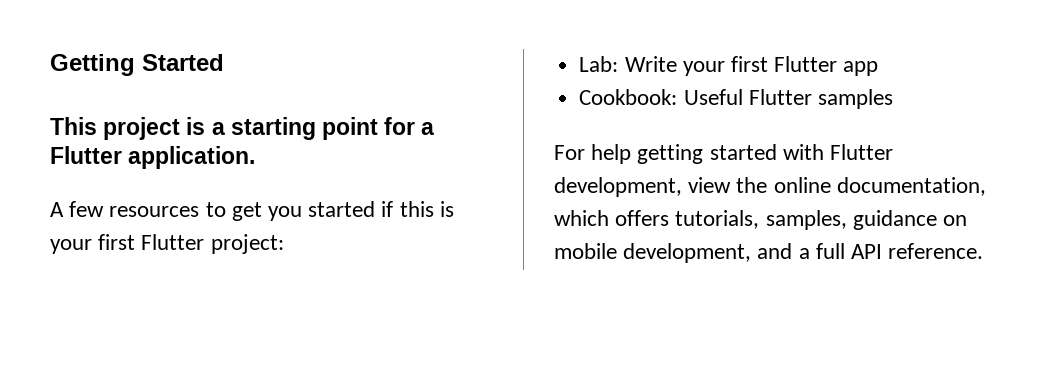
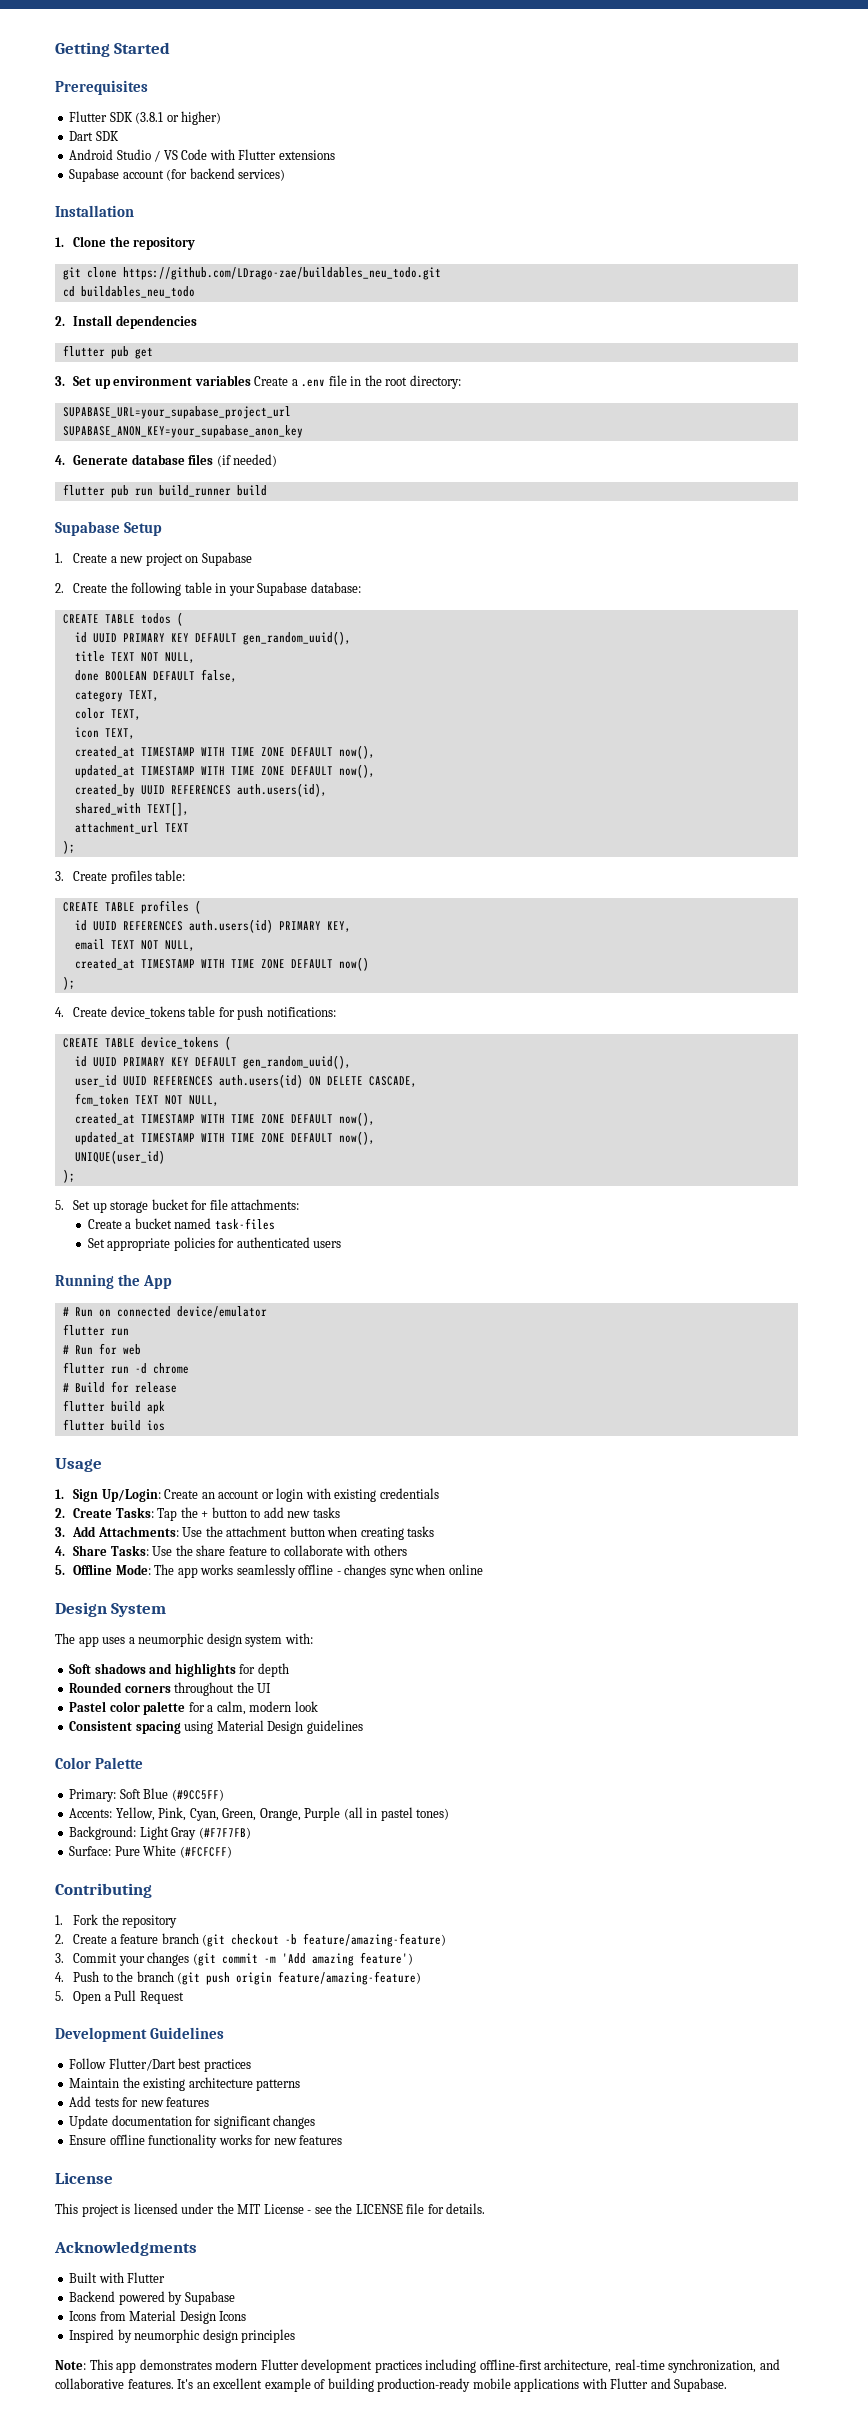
[50,117,435,140] [50,146,256,169] [50,201,454,221] [50,234,284,254] [579,56,879,76] [579,89,893,109] [554,144,894,164] [554,177,986,197] [554,210,968,230] [554,243,984,263] This project is a starting point for a Flutter application. // A few resources to get you started if this is your first Flutter project: // Lab: Write your first Flutter app // Cookbook: Useful Flutter samples // For help getting started with Flutter development, view the online documentation, which offers tutorials, samples, guidance on mobile development, and a full API reference. -> [55,80,148,95] [69,111,222,125] [69,131,119,141] [69,149,335,162] [69,168,286,182] [55,205,134,217] [55,236,196,250] [62,267,441,280] [62,286,195,298] [55,315,197,329] [62,345,153,359] [55,375,461,389] [62,406,291,419] [62,425,303,438] [55,454,278,467] [62,484,267,498] [55,521,162,536] [55,552,252,566] [55,582,361,596] [62,612,183,626] [74,631,351,645] [74,651,195,663] [74,669,237,682] [74,690,159,702] [74,708,141,720] [74,727,135,739] [74,745,375,759] [74,764,375,778] [74,783,327,797] [74,802,189,816] [74,822,189,834] [62,840,75,854] [55,870,186,884] [62,900,201,914] [74,919,351,933] [74,939,195,951] [74,957,369,971] [62,976,75,990] [55,1006,336,1020] [62,1036,231,1050] [74,1055,351,1069] [74,1074,417,1088] [74,1093,219,1106] [74,1112,375,1126] [74,1131,375,1145] [74,1150,165,1164] [62,1169,75,1183] [55,1199,300,1213] [87,1218,275,1230] [87,1237,342,1251] [55,1274,172,1289] [62,1306,267,1318] [62,1324,129,1336] [62,1343,141,1355] [62,1362,189,1374] [62,1381,177,1393] [62,1400,165,1414] [62,1419,165,1431] [55,1458,102,1472] [55,1488,439,1502] [55,1507,340,1521] [55,1526,435,1540] [55,1545,407,1556] [55,1564,483,1578] [55,1602,167,1617] [55,1633,313,1647] [69,1663,289,1677] [69,1682,272,1696] [69,1701,318,1715] [69,1720,363,1734] [55,1757,143,1769] [69,1788,224,1802] [69,1807,450,1821] [69,1826,251,1840] [69,1845,232,1858] [55,1883,152,1898] [55,1914,178,1928] [55,1933,447,1947] [55,1952,413,1966] [55,1971,422,1985] [55,1990,184,2004] [55,2027,224,2042] [69,2058,251,2072] [69,2077,301,2091] [69,2096,210,2107] [69,2115,316,2129] [69,2134,343,2148] [55,2172,113,2184] [55,2203,486,2217] [54,2241,197,2256] [69,2272,166,2283] [69,2291,235,2305] [69,2310,247,2324] [69,2329,296,2343] [55,2359,780,2373] [55,2378,728,2392] Prerequisites // Flutter SDK (3.8.1 or higher) // Dart SDK // Android Studio / VS Code with Flutter extensions // Supabase account (for backend services) // Installation // 1. Clone the repository // git clone https://github.com/LDrago-zae/buildables_neu_todo.git // cd buildables_neu_todo // 2. Install dependencies // flutter pub get // 3. Set up environment variables Create a .env file in the root directory: // SUPABASE_URL=your_supabase_project_url // SUPABASE_ANON_KEY=your_supabase_anon_key // 4. Generate database files (if needed) // flutter pub run build_runner build // Supabase Setup // 1. Create a new project on Supabase // 2. Create the following table in your Supabase database: // CREATE TABLE todos ( // id UUID PRIMARY KEY DEFAULT gen_random_uuid(), // title TEXT NOT NULL, // done BOOLEAN DEFAULT false, // category TEXT, // color TEXT, // icon TEXT, // created_at TIMESTAMP WITH TIME ZONE DEFAULT now(), // updated_at TIMESTAMP WITH TIME ZONE DEFAULT now(), // created_by UUID REFERENCES auth.users(id), // shared_with TEXT[], // attachment_url TEXT // ); // 3. Create profiles table: // CREATE TABLE profiles ( // id UUID REFERENCES auth.users(id) PRIMARY KEY, // email TEXT NOT NULL, // created_at TIMESTAMP WITH TIME ZONE DEFAULT now() // ); // 4. Create device_tokens table for push notifications: // CREATE TABLE device_tokens ( // id UUID PRIMARY KEY DEFAULT gen_random_uuid(), // user_id UUID REFERENCES auth.users(id) ON DELETE CASCADE, // fcm_token TEXT NOT NULL, // created_at TIMESTAMP WITH TIME ZONE DEFAULT now(), // updated_at TIMESTAMP WITH TIME ZONE DEFAULT now(), // UNIQUE(user_id) // ); // 5. Set up storage bucket for file attachments: // Create a bucket named task-files // Set appropriate policies for authenticated users // Running the App // # Run on connected device/emulator // flutter run // # Run for web // flutter run -d chrome // # Build for release // flutter build apk // flutter build ios // Usage // 1. Sign Up/Login: Create an account or login with existing credentials // 2. Create Tasks: Tap the + button to add new tasks // 3. Add Attachments: Use the attachment button when creating tasks // 4. Share Tasks: Use the share feature to collaborate with others // 5. Offline Mode: The app works seamlessly offline - changes sync when online // Design System // The app uses a neumorphic design system with: // Soft shadows and highlights for depth // Rounded corners throughout the UI // Pastel color palette for a calm, modern look // Consistent spacing using Material Design guidelines // Color Palette // Primary: Soft Blue (#9CC5FF) // Accents: Yellow, Pink, Cyan, Green, Orange, Purple (all in pastel tones) // Background: Light Gray (#F7F7FB) // Surface: Pure White (#FCFCFF) // Contributing // 1. Fork the repository // 2. Create a feature branch (git checkout -b feature/amazing-feature) // 3. Commit your changes (git commit -m 'Add amazing feature') // 4. Push to the branch (git push origin feature/amazing-feature) // 5. Open a Pull Request // Development Guidelines // Follow Flutter/Dart best practices // Maintain the existing architecture patterns // Add tests for new features // Update documentation for significant changes // Ensure offline functionality works for new features // License // This project is licensed under the MIT License - see the LICENSE file for details. // Acknowledgments // Built with Flutter // Backend powered by Supabase // Icons from Material Design Icons // Inspired by neumorphic design principles // Note: This app demonstrates modern Flutter development practices including offline-first architecture, real-time synchronization, and collaborative features. It's an excellent example of building production-ready mobile applications with Flutter and Supabase.

